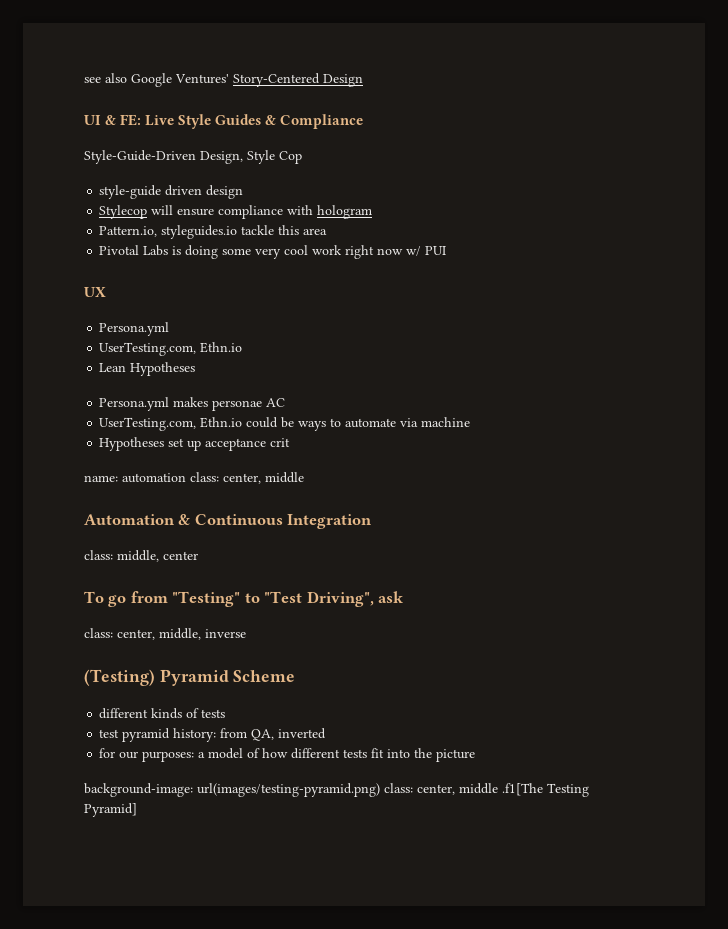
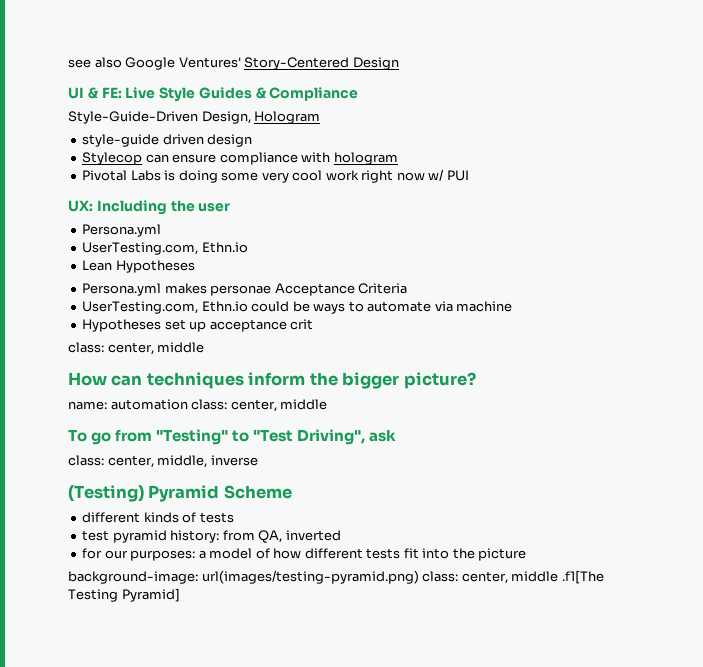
[247,150,302,164] Style Cop -> [254,111,321,124] Hologram
[151,205,174,215] will -> [145,154,169,163] can
[99,225,328,239] // Pattern.io, styleguides.io tackle this area -> (398, 158) none
[84,287,106,297] UX -> [68,200,231,215] UX: Including the user
[266,398,286,407] AC -> [274,283,408,296] Acceptance Criteria
(291, 442) none -> [68,342,205,355] [68,372,476,389] // class: center, middle // How can techniques inform the bigger picture?
[84,514,373,529] [84,550,198,562] // Automation & Continuous Integration // class: middle, center -> (328, 404) none

